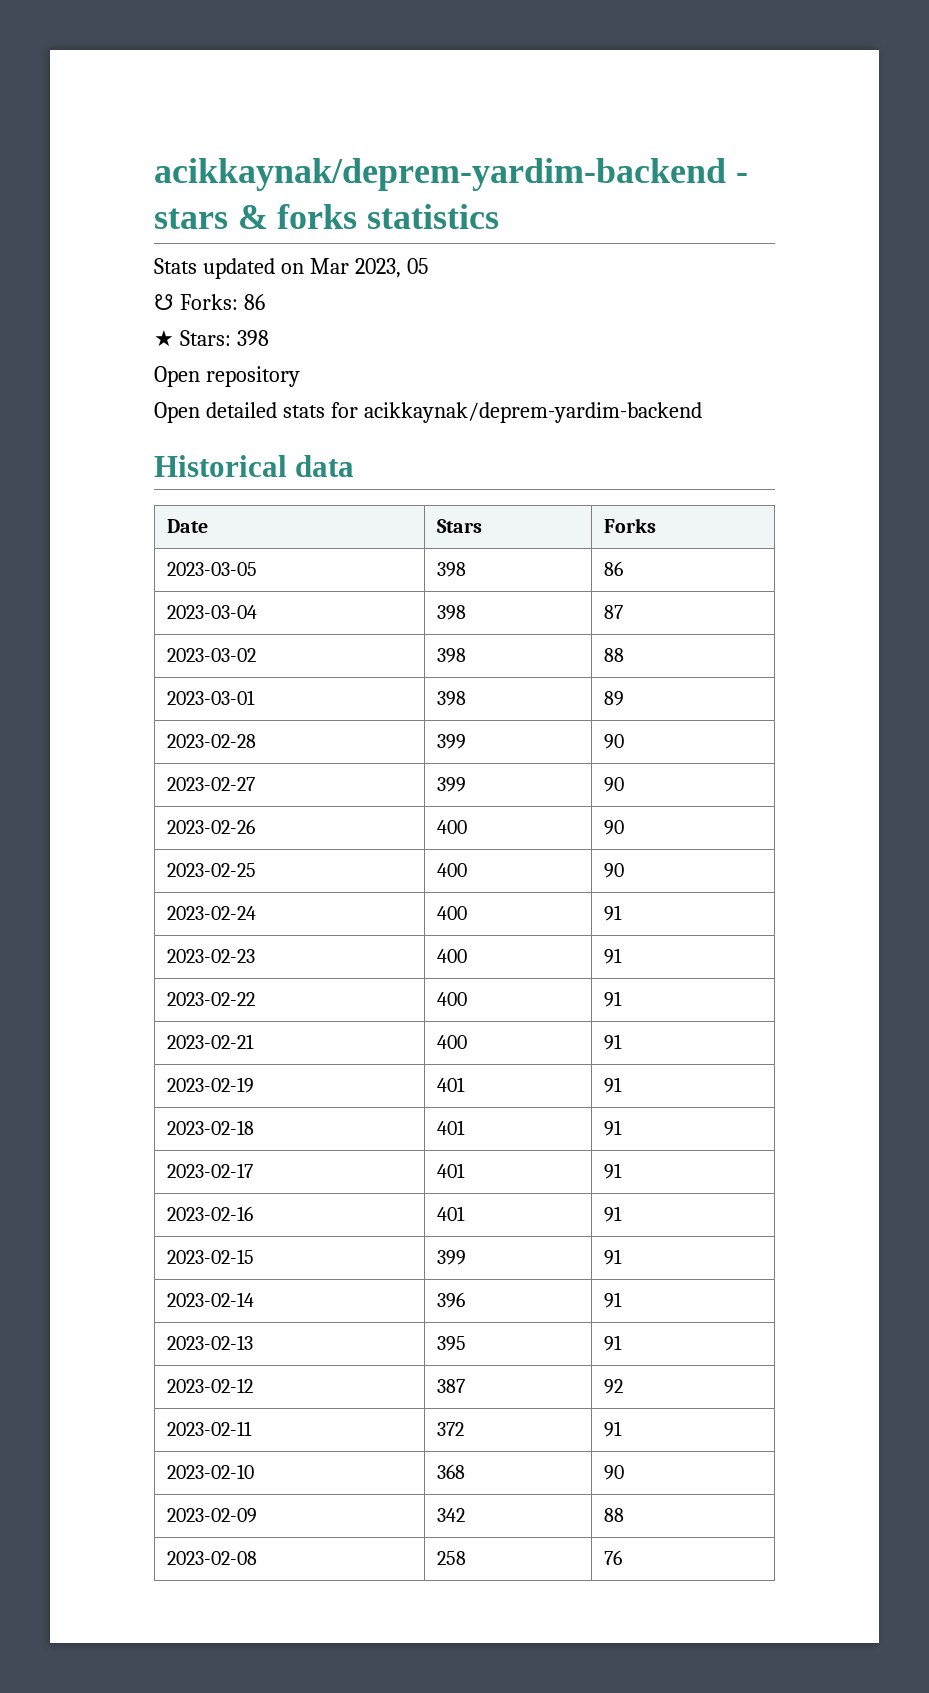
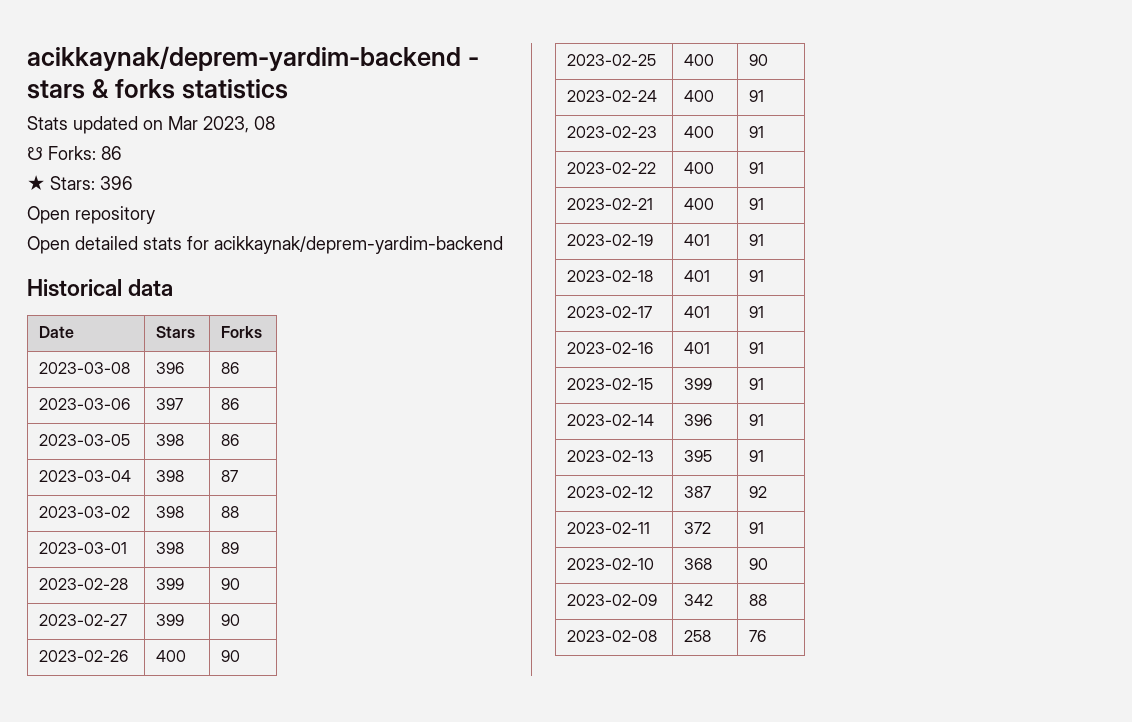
[406,258,428,274] 05 -> [254,116,275,130] 08
[236,330,269,346] 398 -> [100,176,133,190] 396
(656, 525) none -> [39,362,131,374] [156,362,185,374] [221,362,240,374] [39,398,131,410] [156,398,184,410] [221,398,240,410] // 2023-03-08 | 396 | 86 // 2023-03-06 | 397 | 86

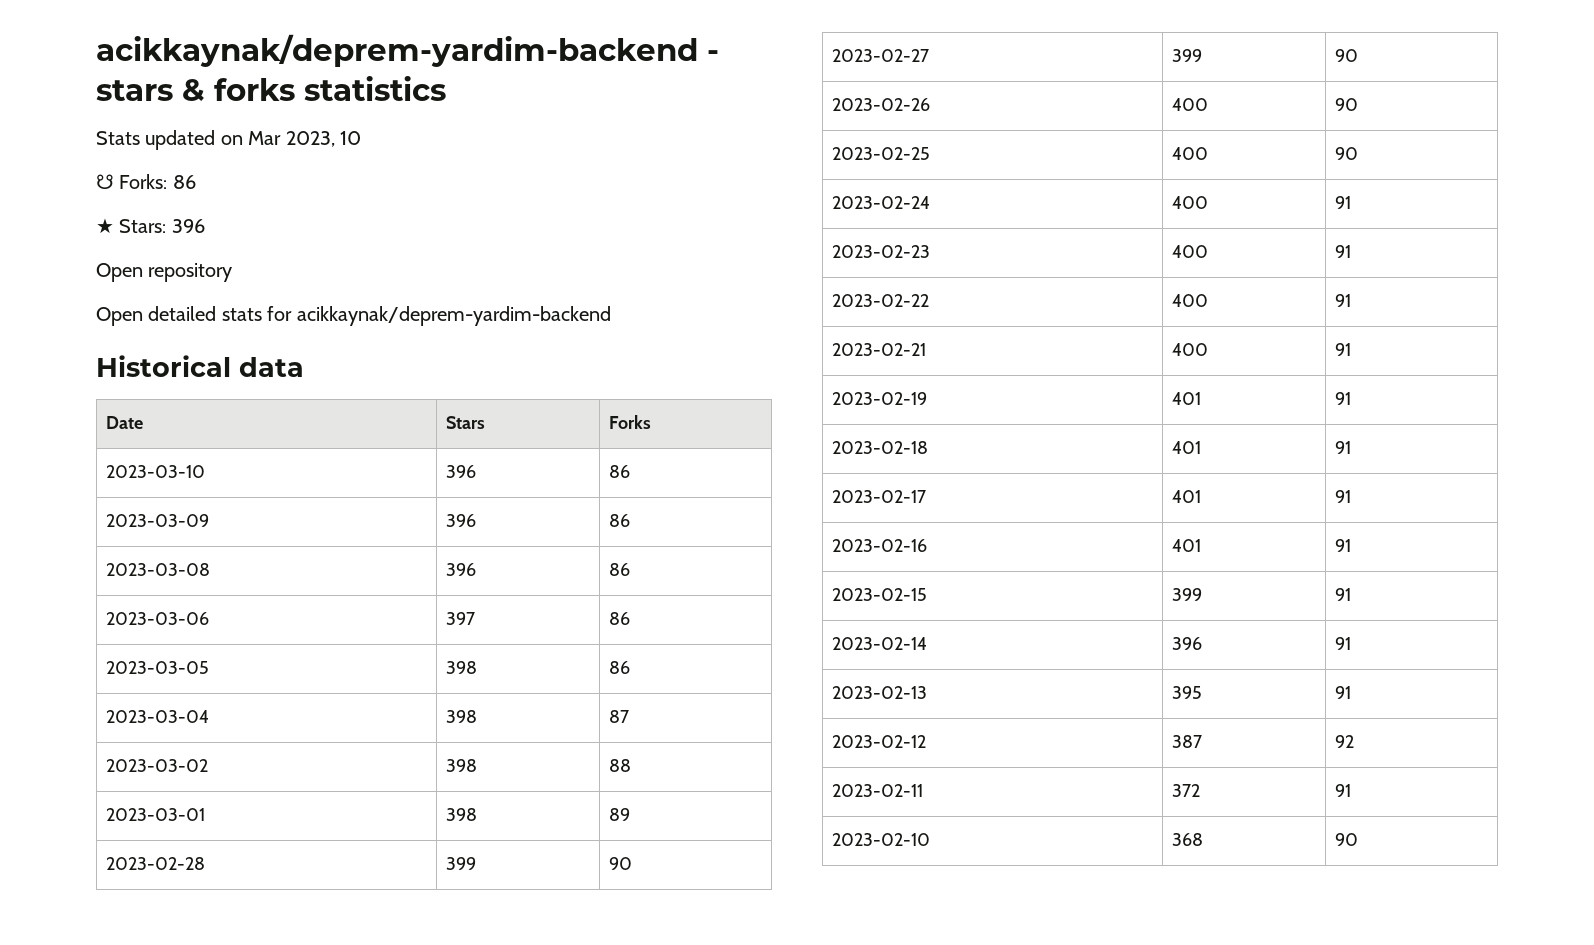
[254,116,275,130] 08 -> [340,131,361,145] 10
(263, 332) none -> [105,465,205,478] [445,465,476,478] [608,465,630,478] [105,514,209,527] [445,514,476,527] [608,514,630,527] // 2023-03-10 | 396 | 86 // 2023-03-09 | 396 | 86
[567,594,658,606] [684,594,714,606] [749,594,768,606] [567,630,658,642] [684,630,712,642] [749,630,767,642] // 2023-02-09 | 342 | 88 // 2023-02-08 | 258 | 76 -> (1358, 839) none

